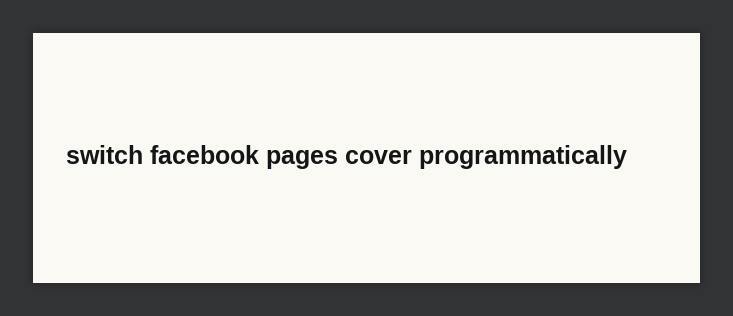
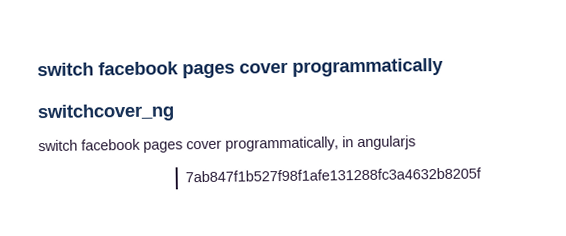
(627, 157) none -> [37,103,175,123] [38,135,416,153] [185,167,482,183] // switchcover_ng // switch facebook pages cover programmatically, in angularjs // 7ab847f1b527f98f1afe131288fc3a4632b8205f

